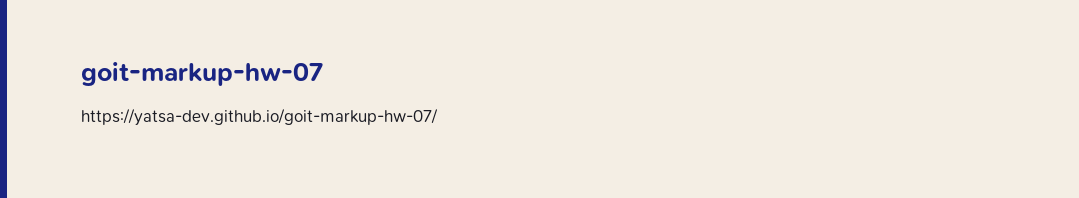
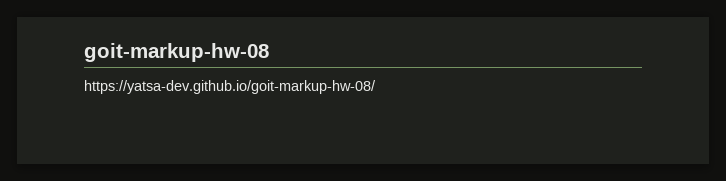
[81,62,323,86] [81,108,438,126] goit-markup-hw-07 // https://yatsa-dev.github.io/goit-markup-hw-07/ -> [84,43,269,62] [84,80,376,94] goit-markup-hw-08 // https://yatsa-dev.github.io/goit-markup-hw-08/

